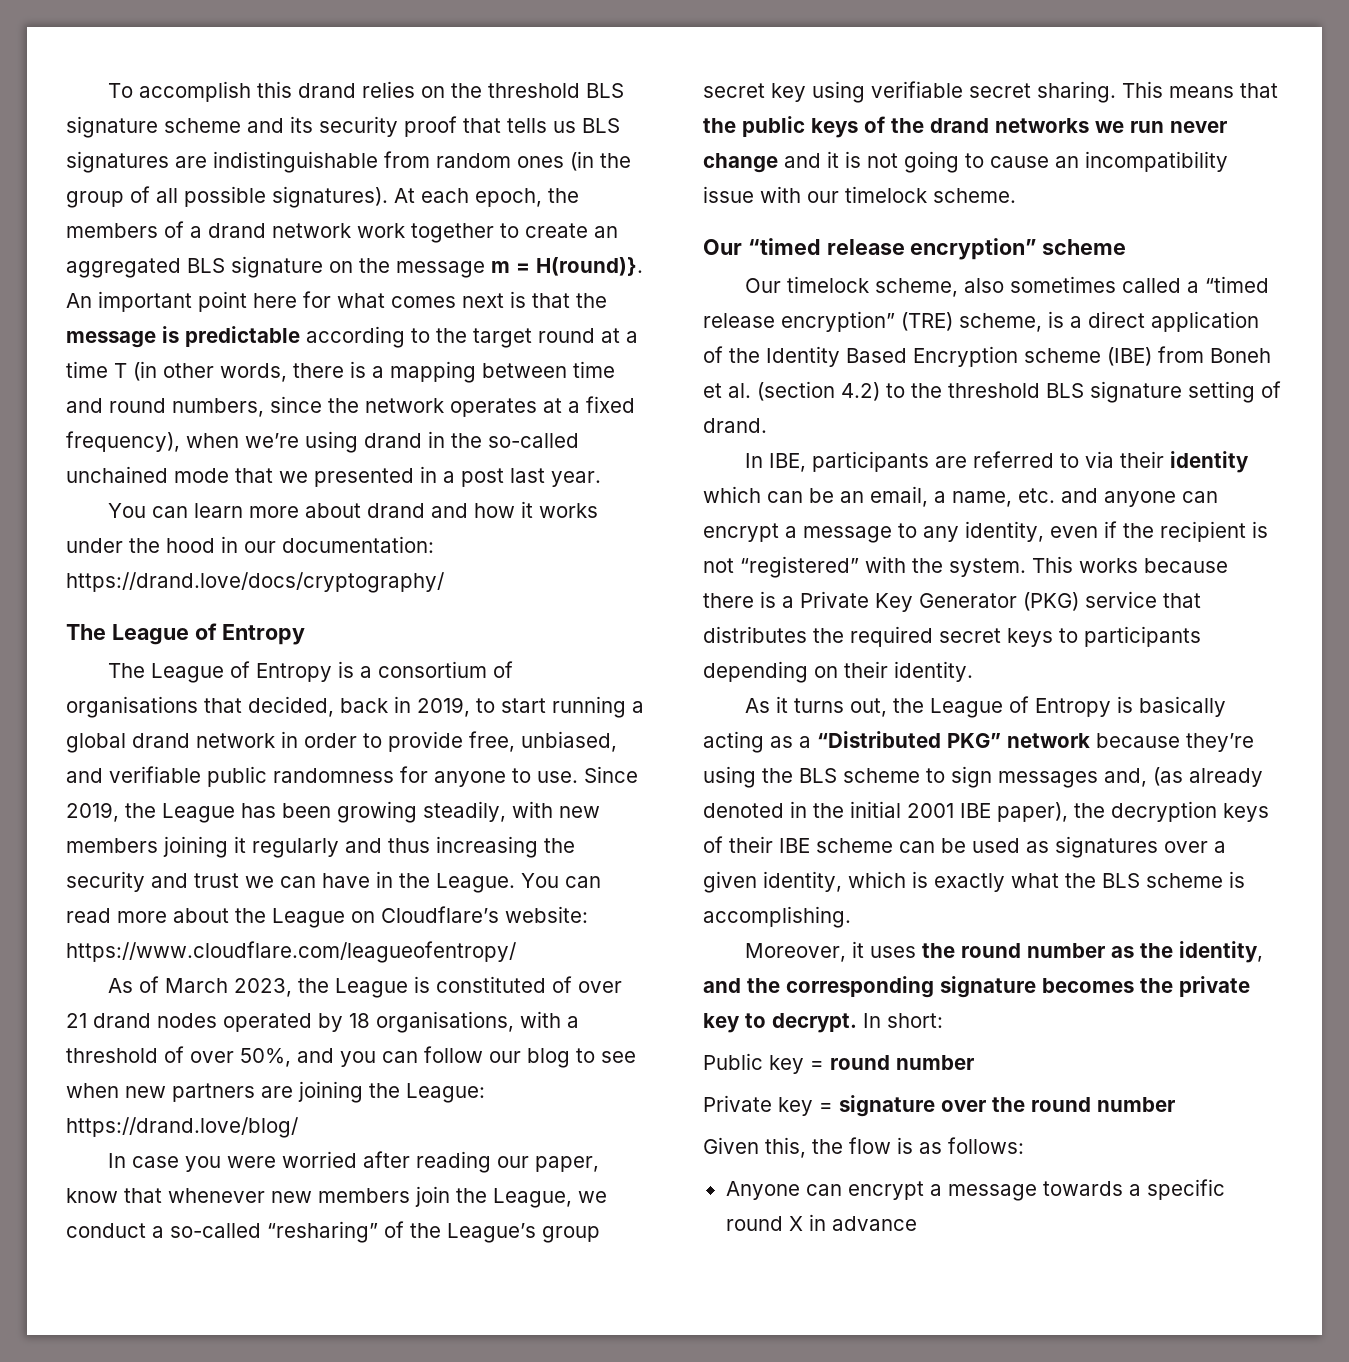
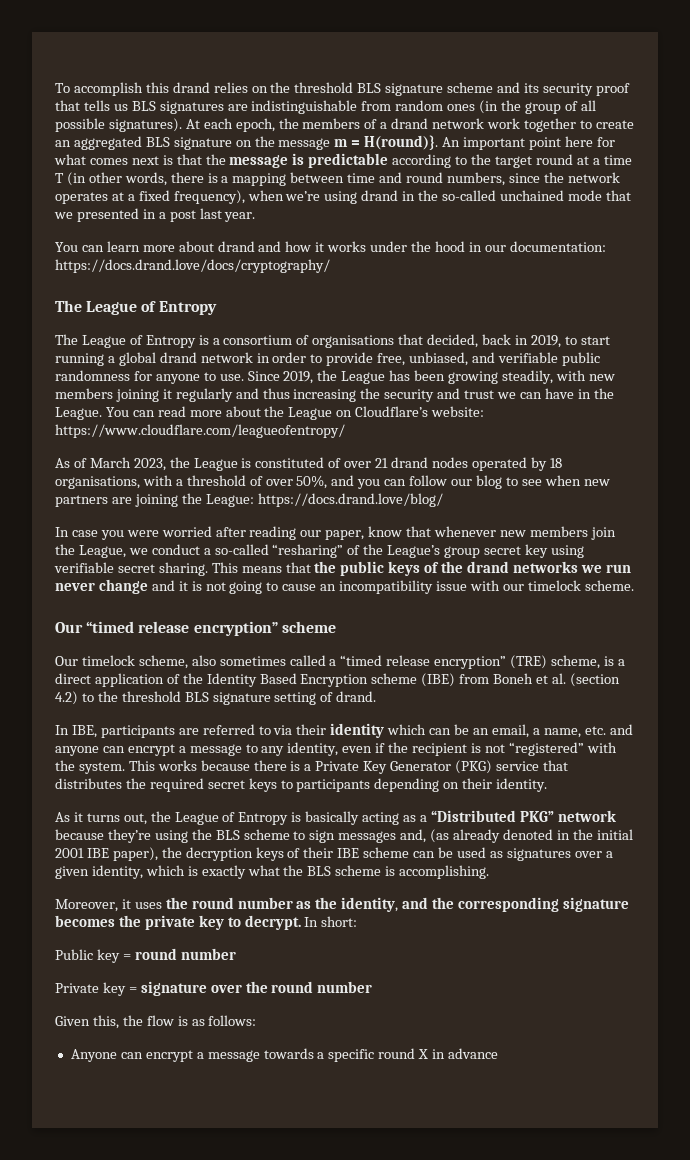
[66,572,444,593] https://drand.love/docs/cryptography/ -> [55,259,330,273] https://docs.drand.love/docs/cryptography/
[66,1117,298,1138] https://drand.love/blog/ -> [257,493,443,507] https://docs.drand.love/blog/

